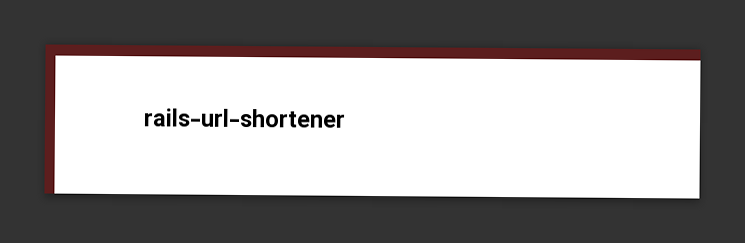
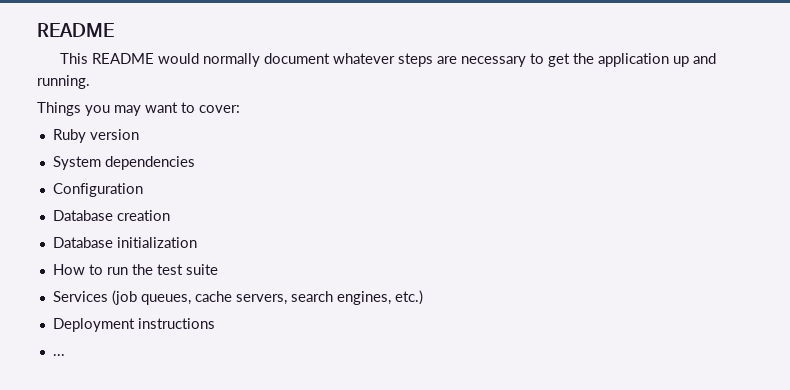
[143,108,346,128] rails-url-shortener -> [37,23,114,37] [60,53,717,67] [37,75,90,89] [37,102,240,116] [52,129,139,143] [52,156,195,170] [52,183,143,197] [52,210,170,221] [52,237,197,248] [52,264,218,275] [52,290,423,305] [52,318,215,332] [52,354,65,356] README // This README would normally document whatever steps are necessary to get the application up and running. // Things you may want to cover: // Ruby version // System dependencies // Configuration // Database creation // Database initialization // How to run the test suite // Services (job queues, cache servers, search engines, etc.) // Deployment instructions // ...

